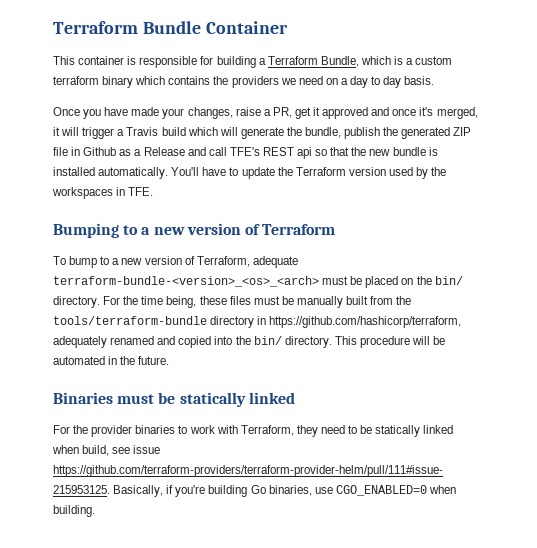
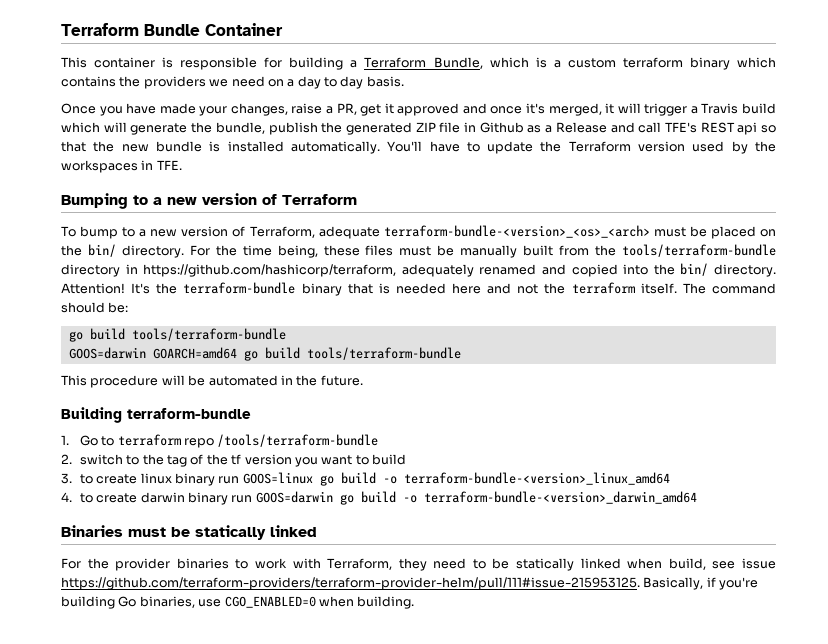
(332, 342) none -> [61,282,776,296] [61,302,129,313] [68,328,286,342] [68,347,461,361] Attention! It's the terraform-bundle binary that is needed here and not the terraform itself. The command should be: // go build tools/terraform-bundle // GOOS=darwin GOARCH=amd64 go build tools/terraform-bundle //
(170, 360) none -> [61,407,251,423] [61,434,379,448] [61,454,407,467] [61,472,670,486] [61,491,697,505] // Building terraform-bundle // 1. Go to terraform repo /tools/terraform-bundle // 2. switch to the tag of the tf version you want to build // 3. to create linux binary run GOOS=linux go build -o terraform-bundle-<version>_linux_amd64 // 4. to create darwin binary run GOOS=darwin go build -o terraform-bundle-<version>_darwin_amd64

